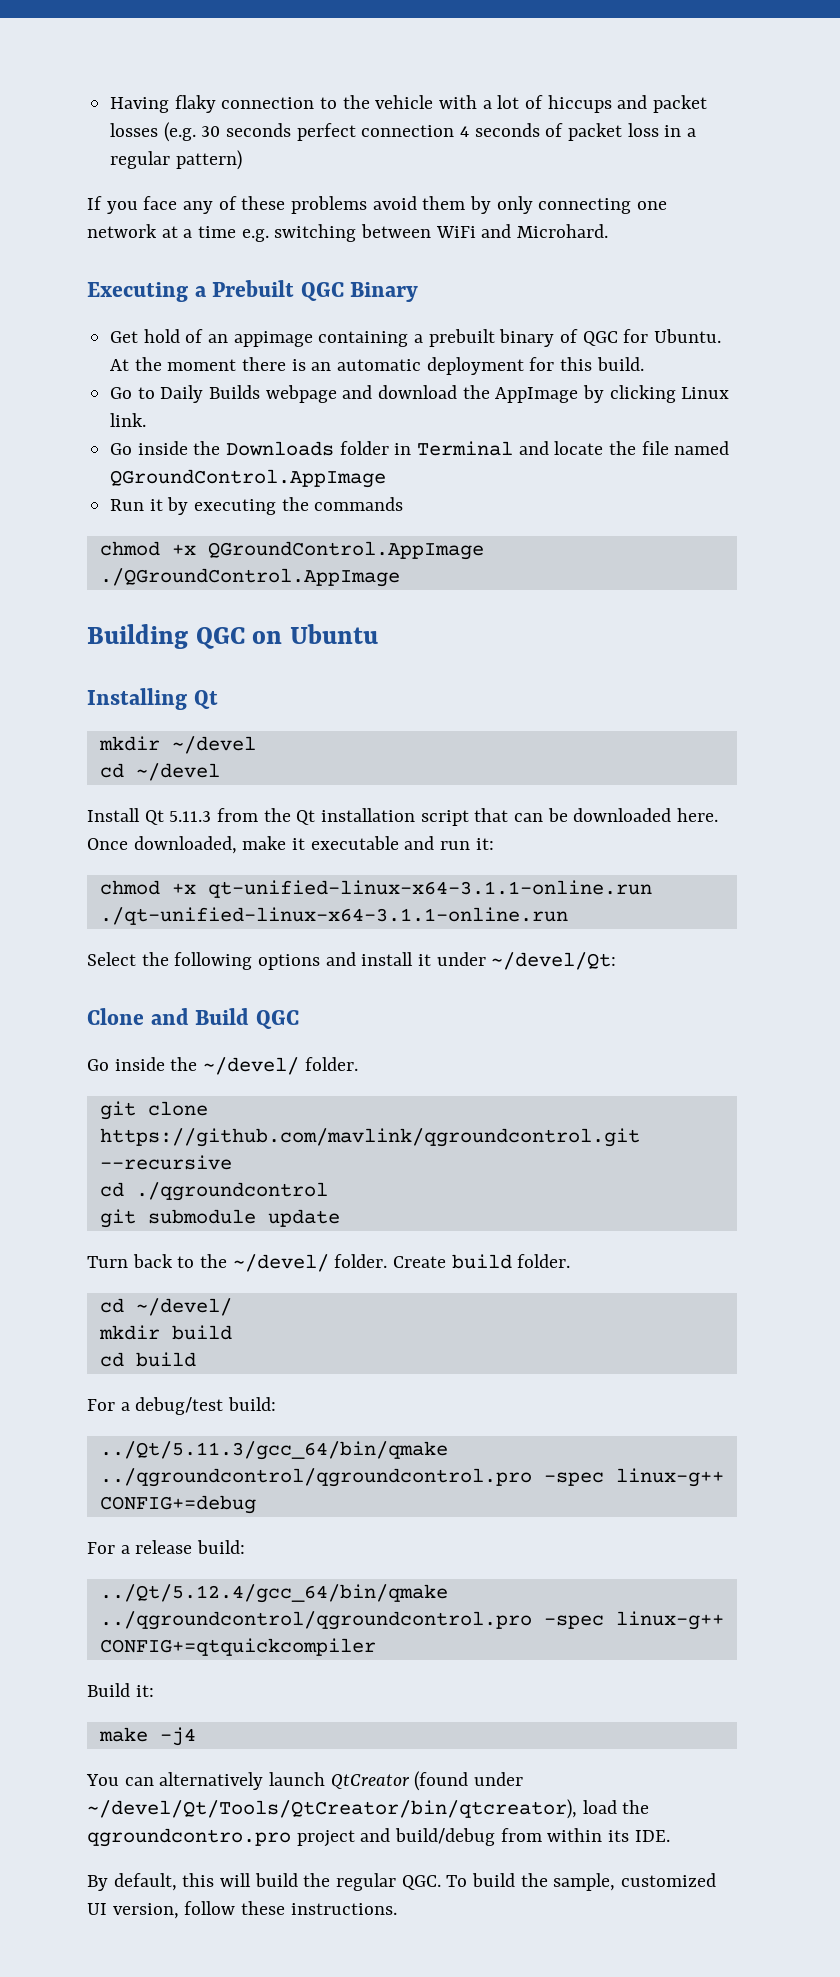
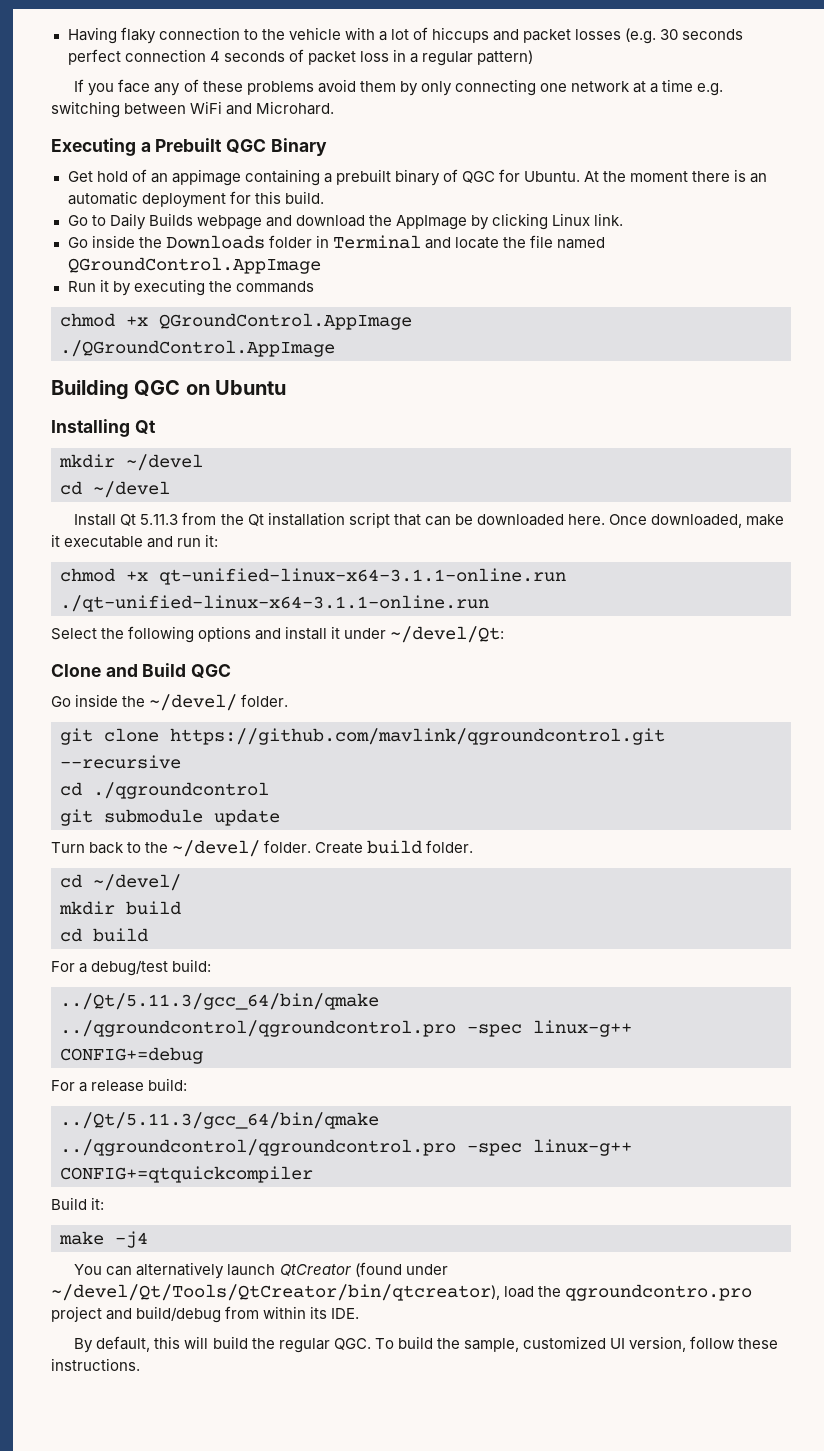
[99,1584,448,1603] ../Qt/5.12.4/gcc_64/bin/qmake -> [60,1112,379,1129] ../Qt/5.11.3/gcc_64/bin/qmake

